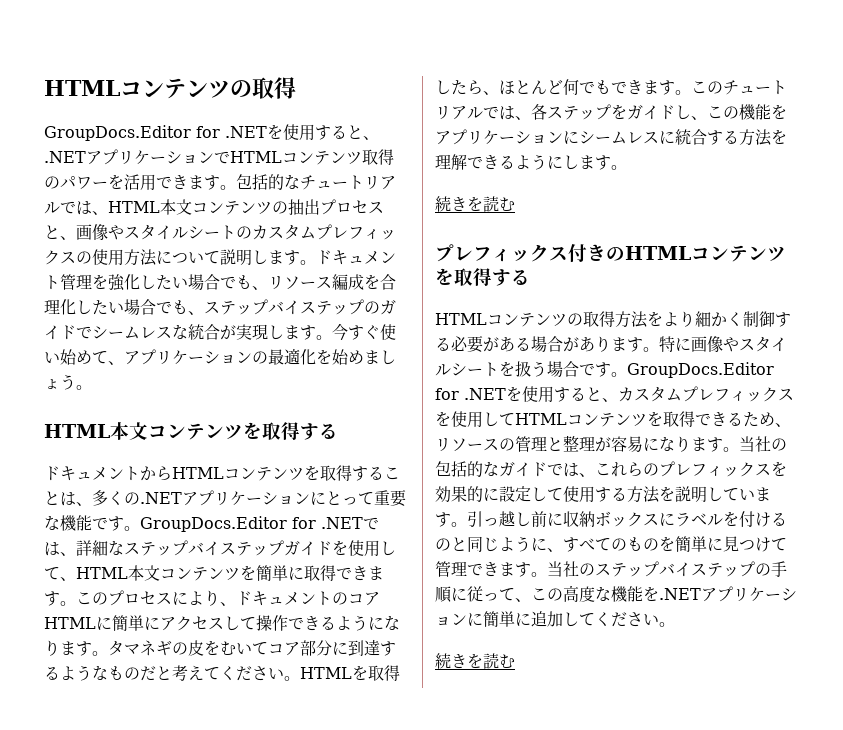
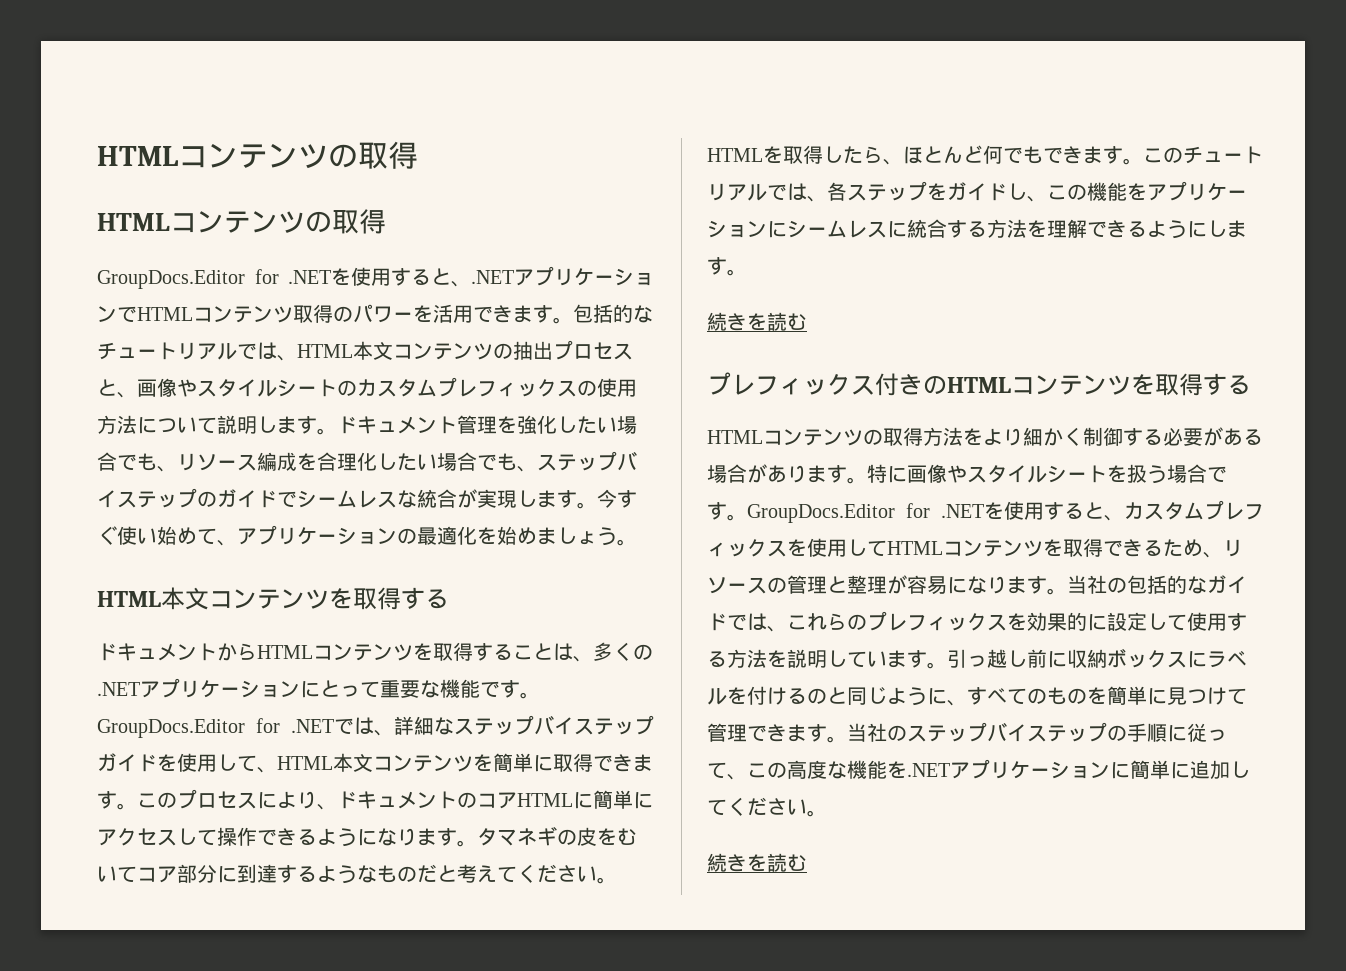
[44,77,296,99] HTMLコンテンツの取得 -> [97,141,418,169] [97,209,386,234] HTMLコンテンツの取得 // HTMLコンテンツの取得

